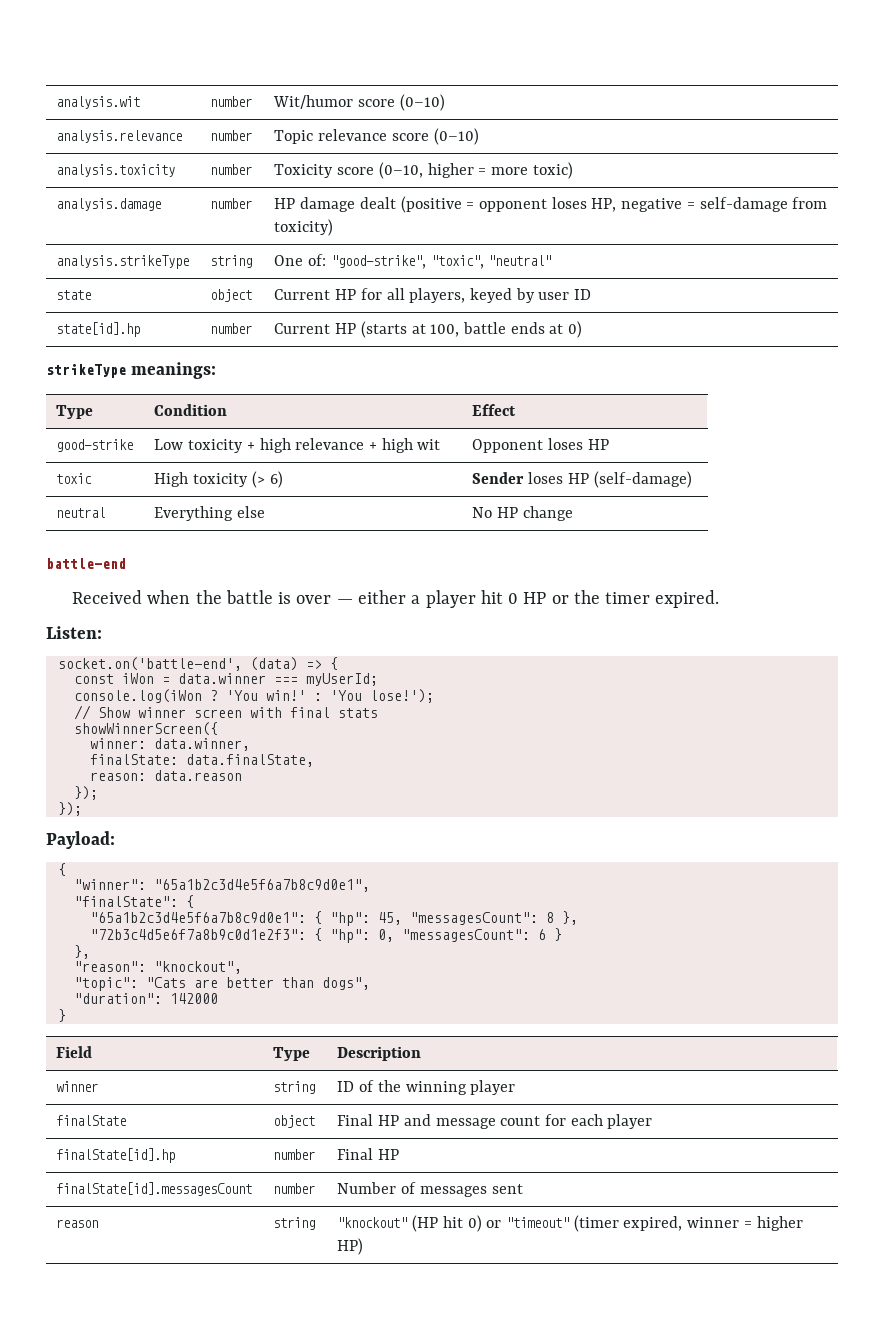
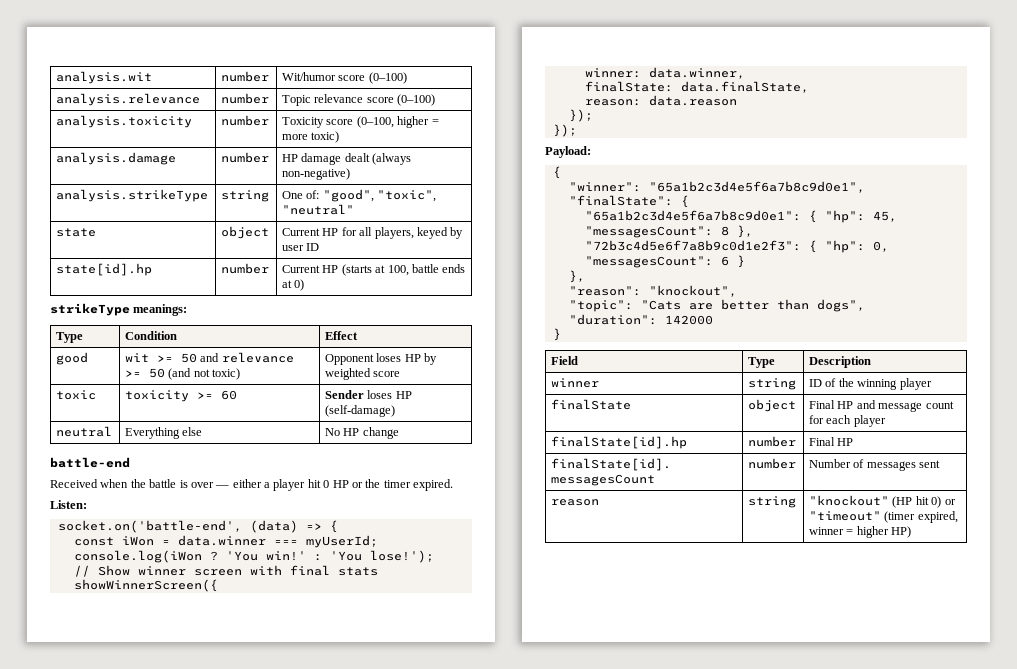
[399,94,445,111] (0–10) -> [368,72,407,84] (0–100)
[433,128,479,145] (0–10) -> [397,94,436,106] (0–100)
[378,162,423,179] (0–10, -> [356,116,394,128] (0–100,
[400,196,828,213] [274,219,334,236] (positive = opponent loses HP, negative = self-damage from toxicity) -> [372,153,412,165] [282,168,351,180] (always non-negative)
[330,255,426,269] "good-strike", -> [322,189,374,202] "good",
[56,439,134,452] [154,438,441,453] [472,438,609,453] [56,473,93,484] [154,471,283,488] good-strike | Low toxicity + high relevance + high wit | Opponent loses HP // toxic | High toxicity (> 6) -> [56,352,89,365] [125,352,294,363] [125,368,241,380] [325,353,438,365] [325,368,401,380] [56,390,97,400] [125,390,238,402] good | wit >= 50 and relevance >= 50 (and not toxic) | Opponent loses HP by weighted score // toxic | toxicity >= 60

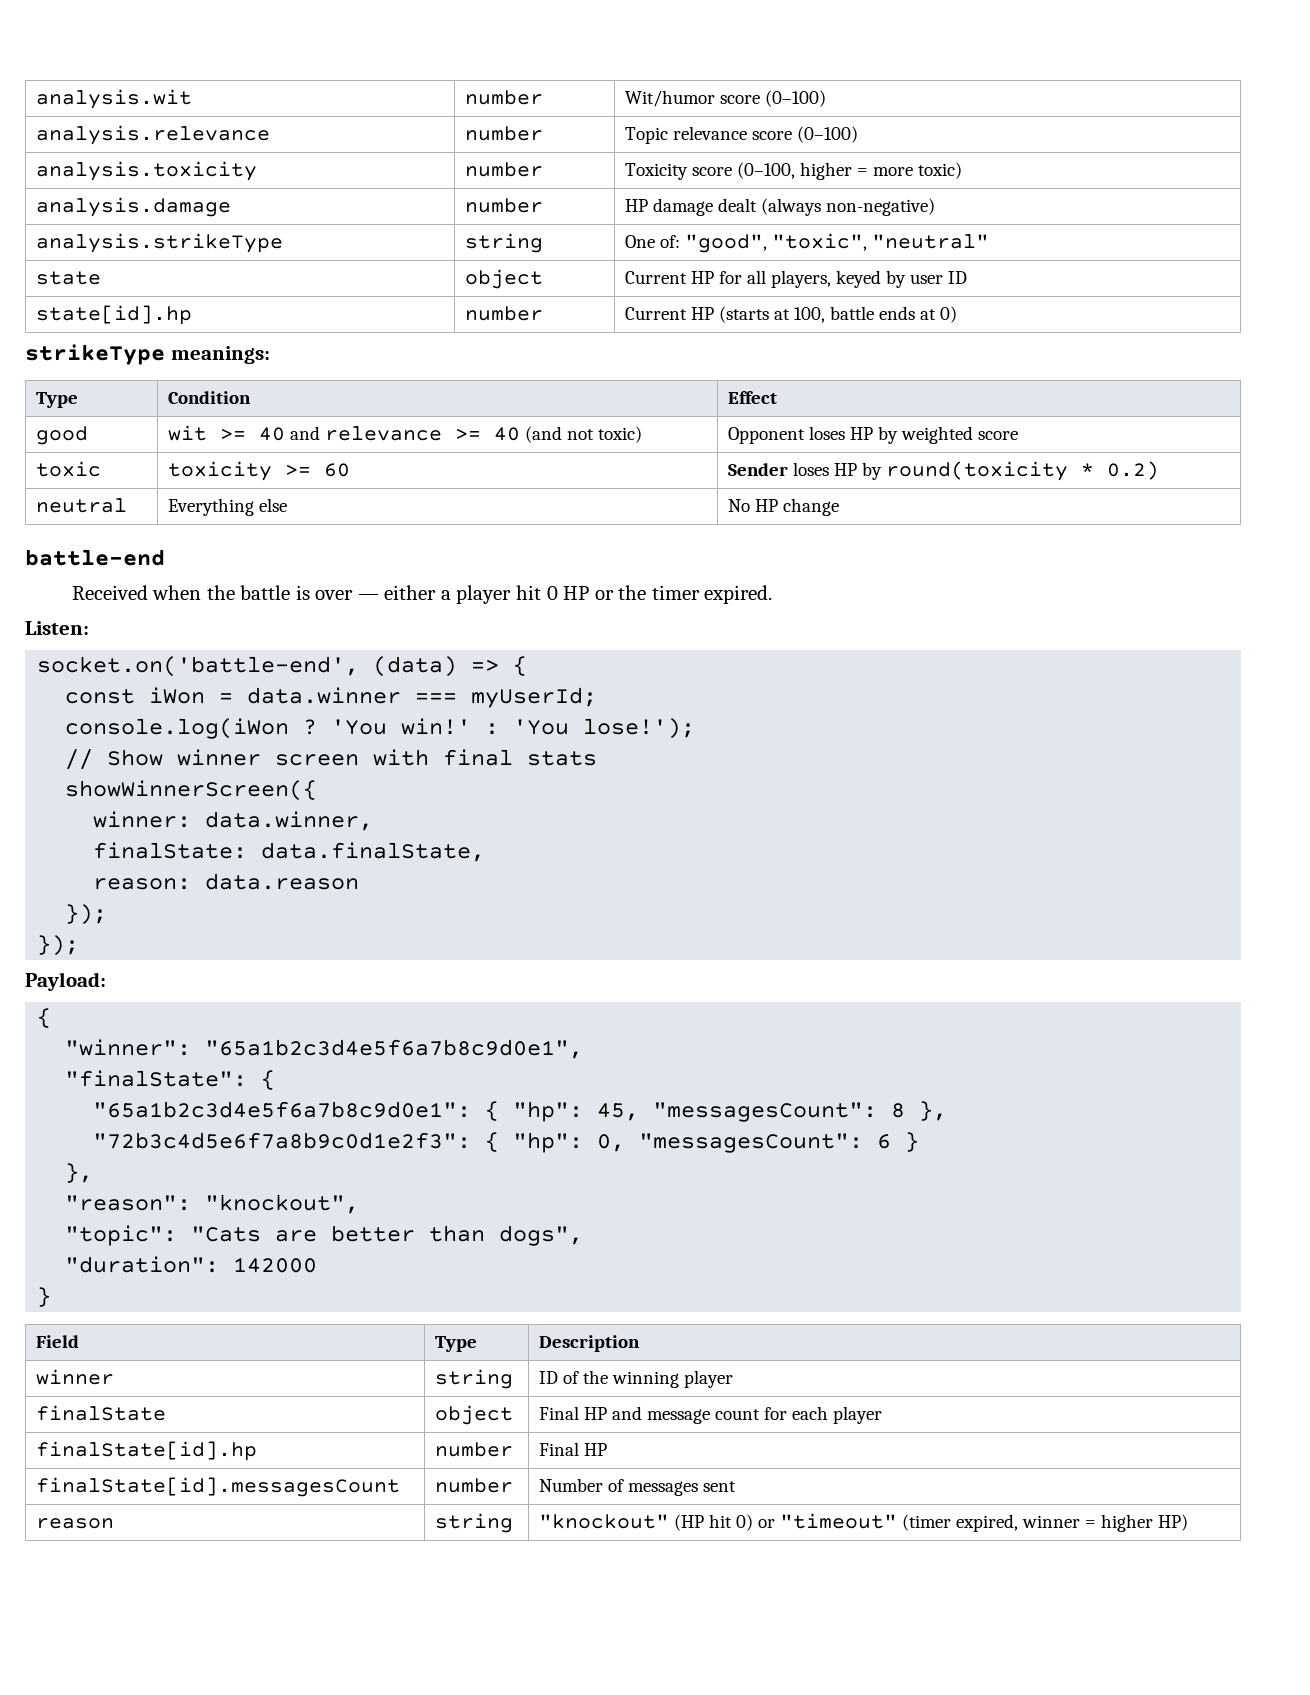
[181,353,198,363] 50 -> [258,427,285,441] 40
[149,368,166,378] 50 -> [493,427,520,441] 40
[325,405,396,417] (self-damage) -> [861,461,1159,481] by round(toxicity * 0.2)

